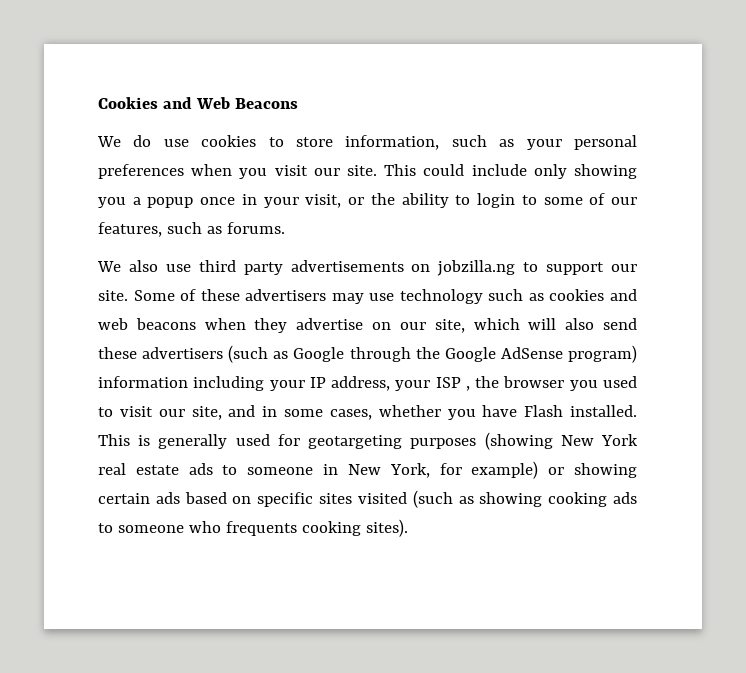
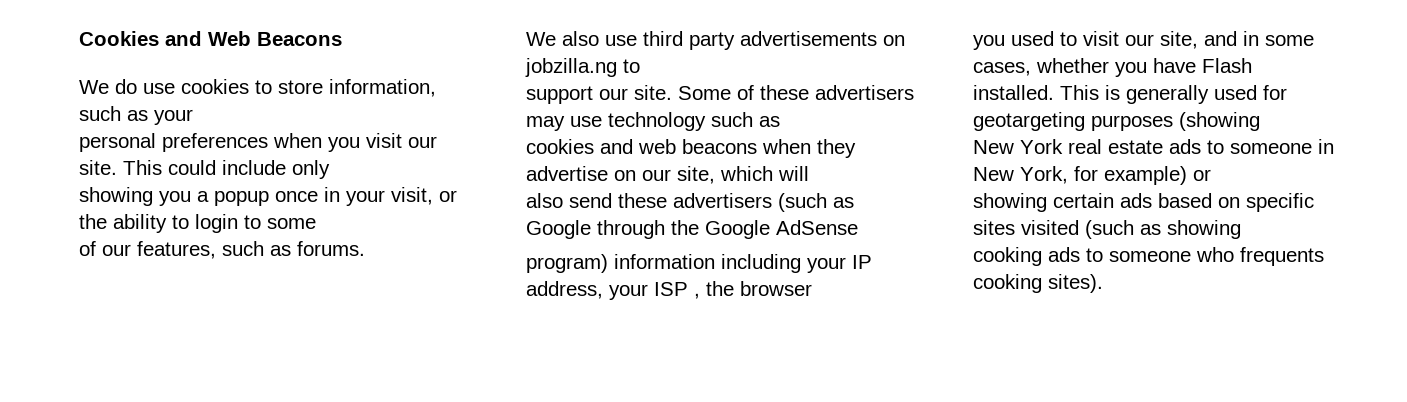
(562, 144) none -> (193, 117) //
(567, 171) none -> (330, 169) //
(583, 201) none -> (316, 223) //
(539, 267) none -> (640, 66) //
(544, 297) none -> (780, 121) //
(557, 324) none -> (809, 173) //
(563, 353) none -> (858, 227) //
(565, 382) none -> (812, 288) //
(564, 411) none -> (1252, 65) //
(553, 441) none -> (1260, 121) //
(565, 471) none -> (1211, 175) //
(543, 499) none -> (1241, 229) //

